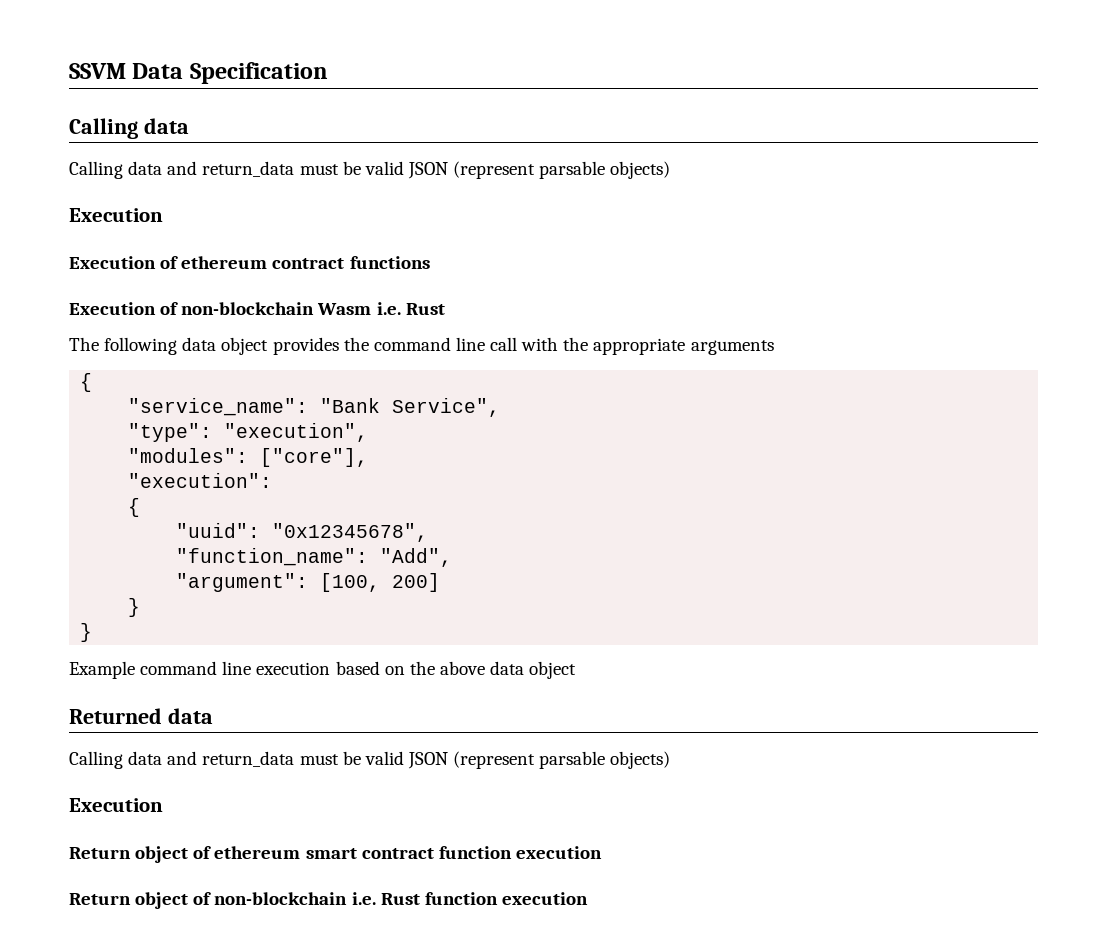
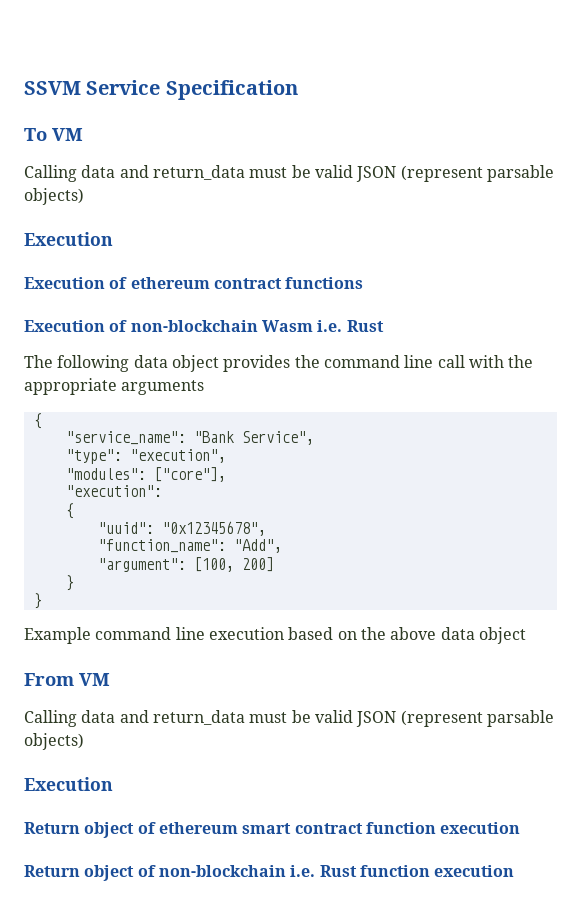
[132,63,184,79] Data -> [86,80,161,95] Service
[69,118,189,139] Calling data -> [24,128,83,141] To VM
[69,708,213,724] Returned data -> [24,673,110,686] From VM

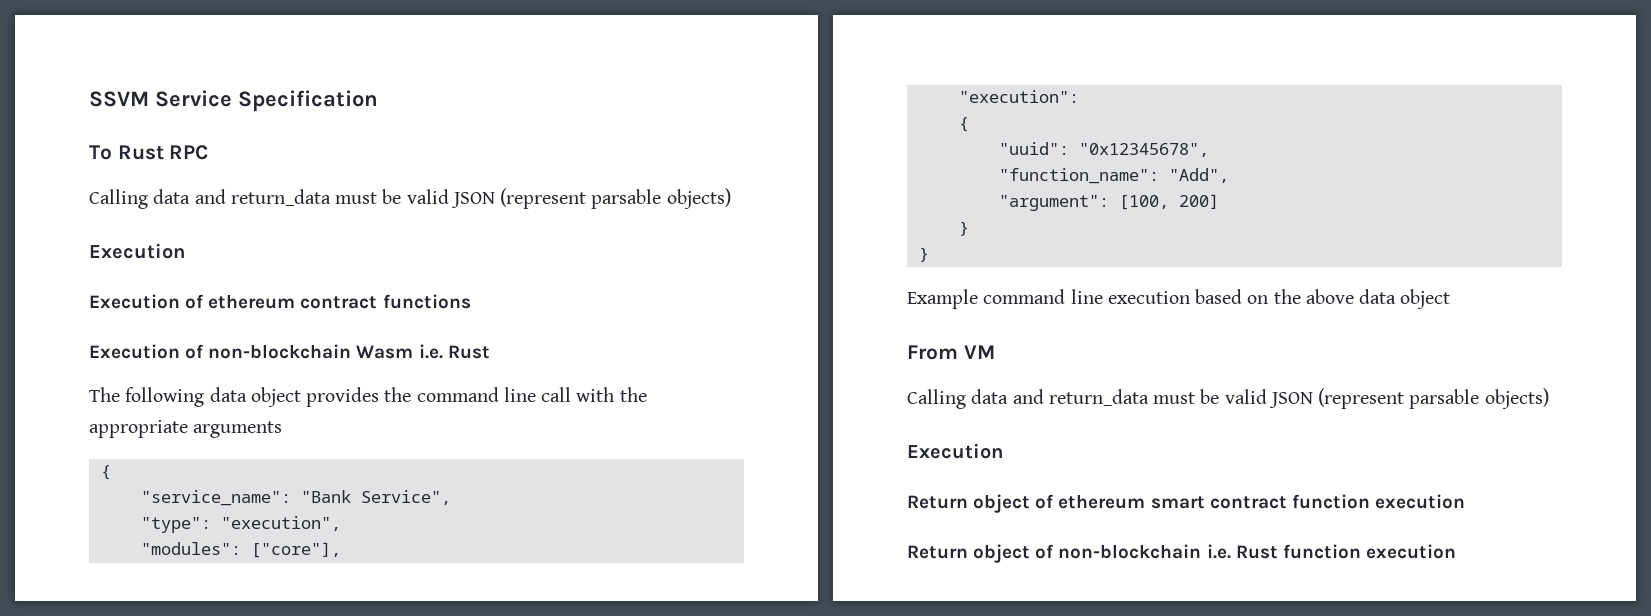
[52,128,83,141] VM -> [117,145,209,160] Rust RPC

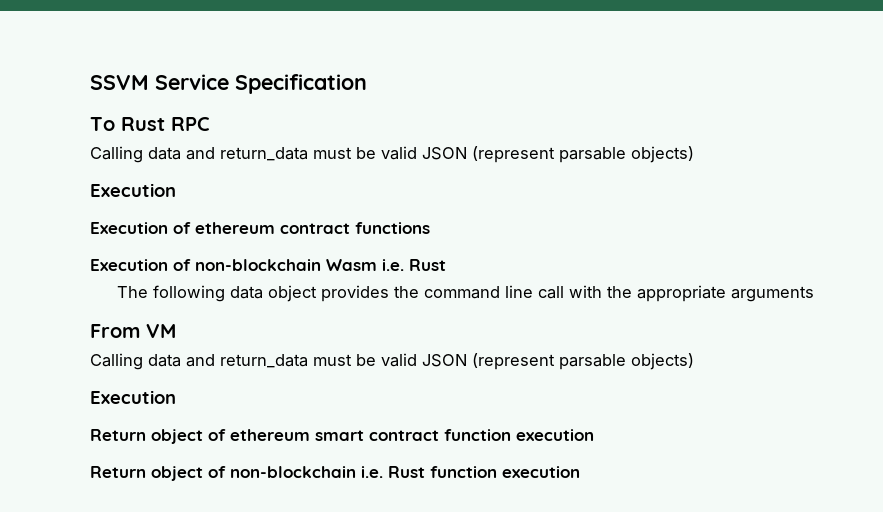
[100,465,111,480] [140,490,451,506] [140,516,341,533] [140,542,341,558] [958,90,1079,103] [958,117,969,132] [998,142,1209,157] [998,168,1229,184] [998,194,1219,211] [958,221,969,236] [918,247,929,262] [907,289,1451,309] // { // "service_name": "Bank Service", // "type": "execution", // "modules": ["core"], // "execution": // { // "uuid": "0x12345678", // "function_name": "Add", // "argument": [100, 200] // } // } // Example command line execution based on the above data object -> (814, 294) none

